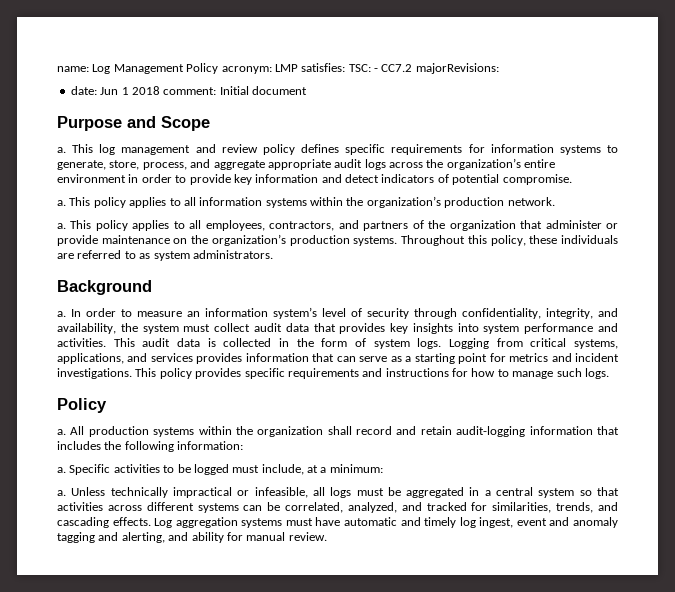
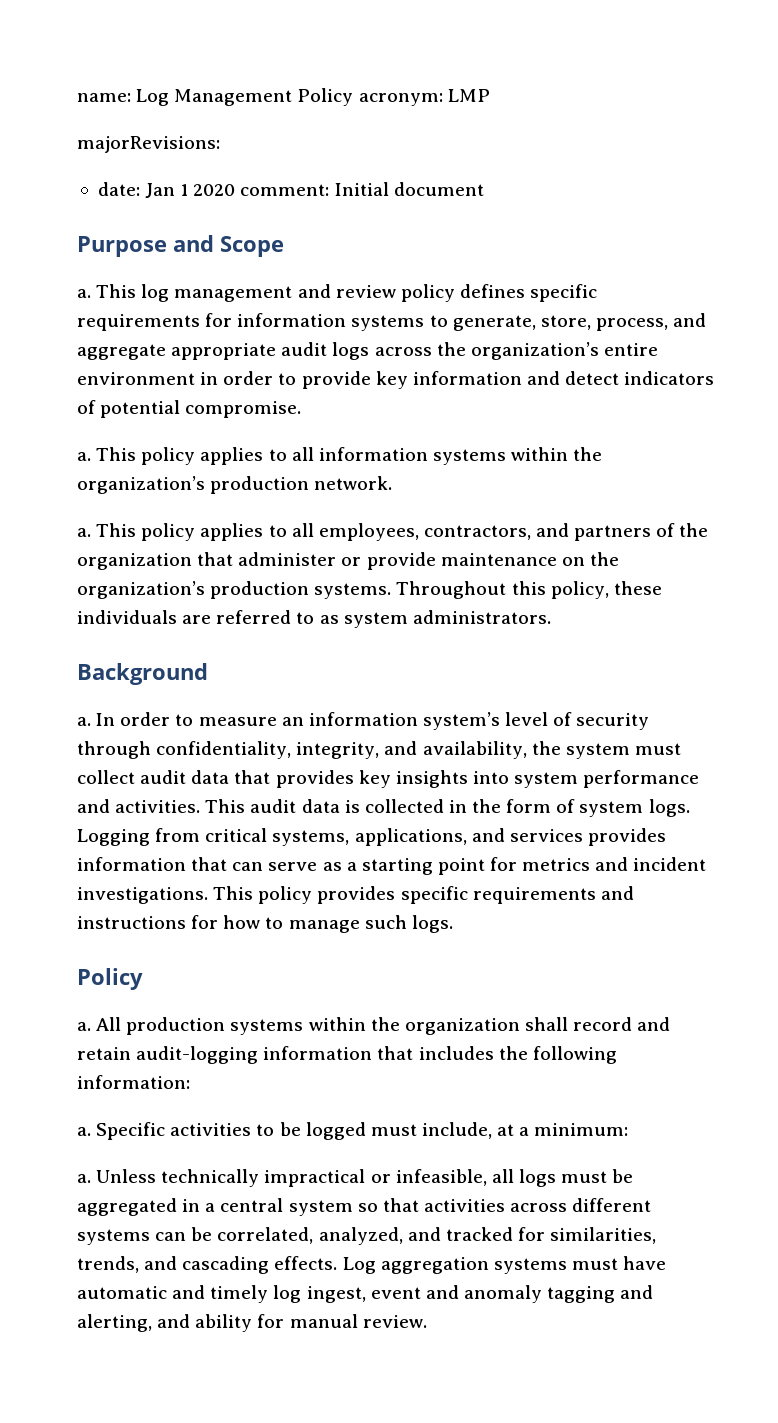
[301,63,413,72] satisfies: TSC: - CC7.2 -> (490, 95) //
[100,86,160,95] Jun 1 2018 -> [145,183,236,198] Jan 1 2020

